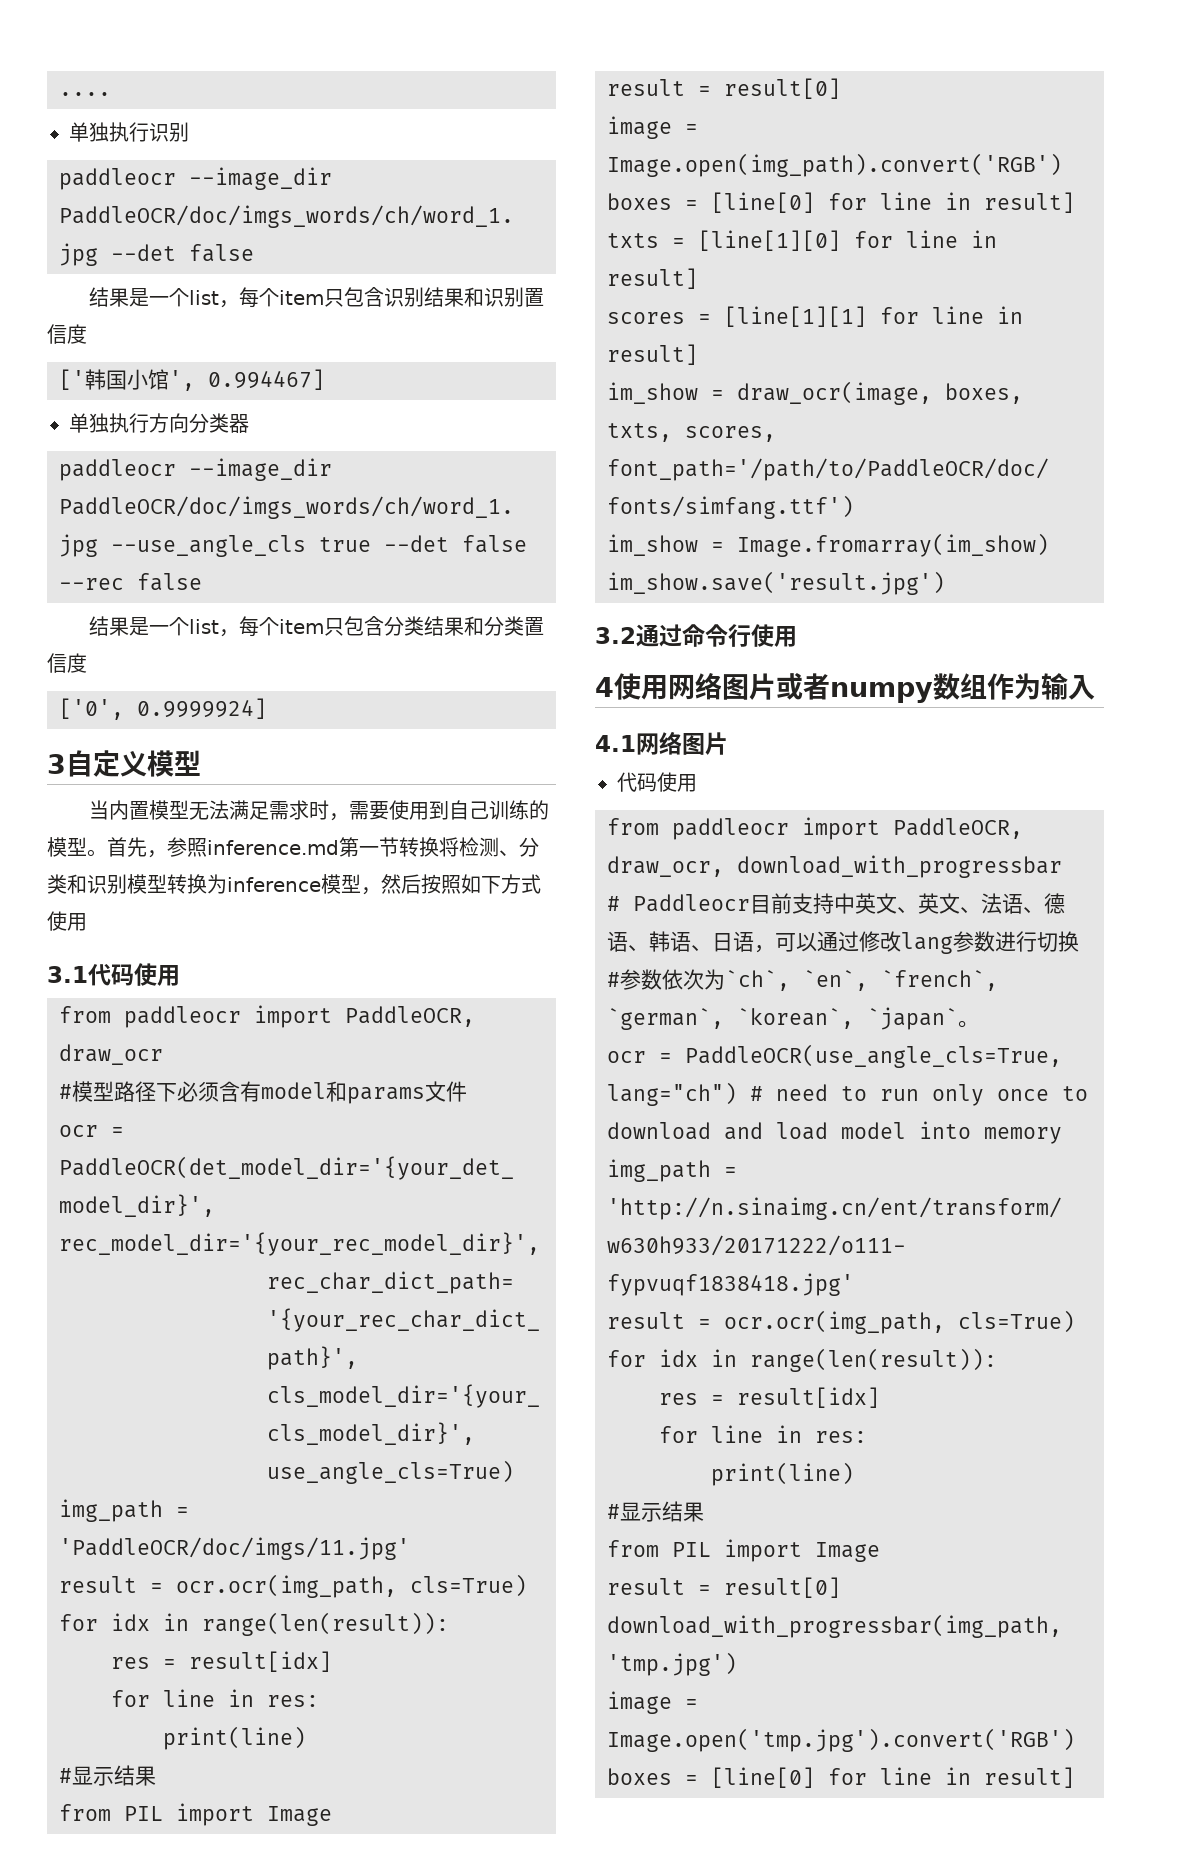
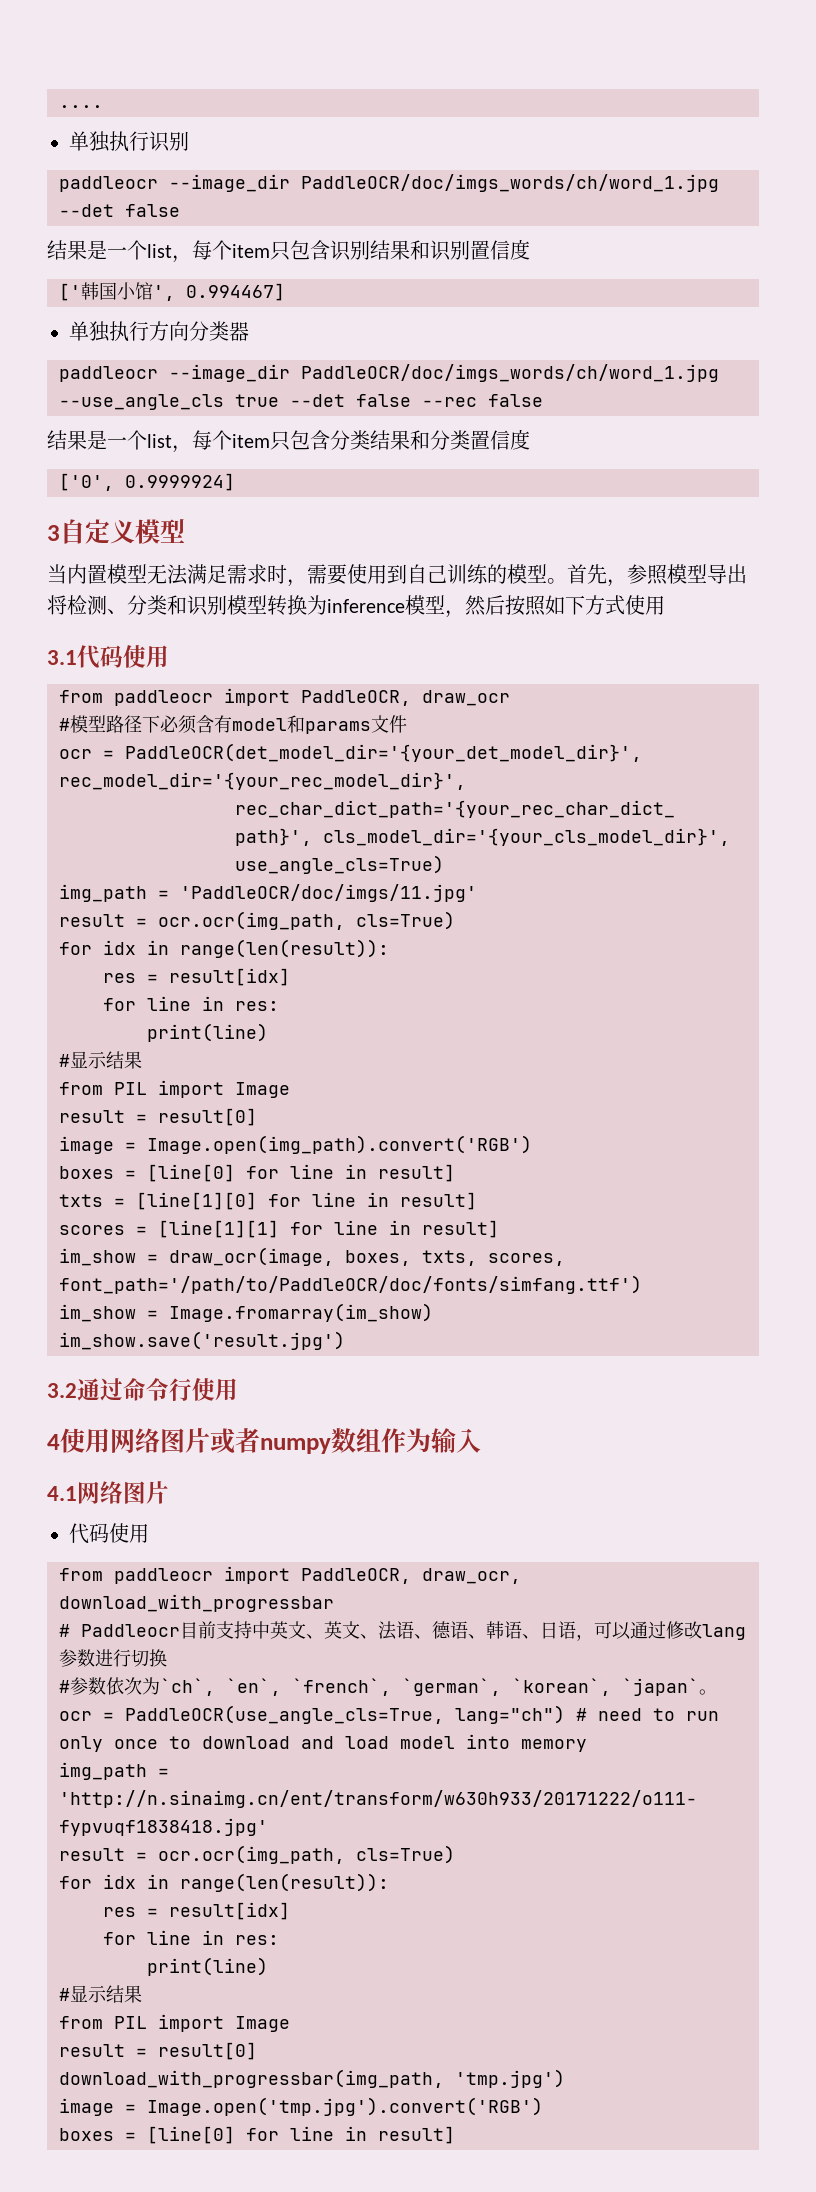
[207,837,439,857] inference.md第一节转换 -> [667,564,747,584] 模型导出

